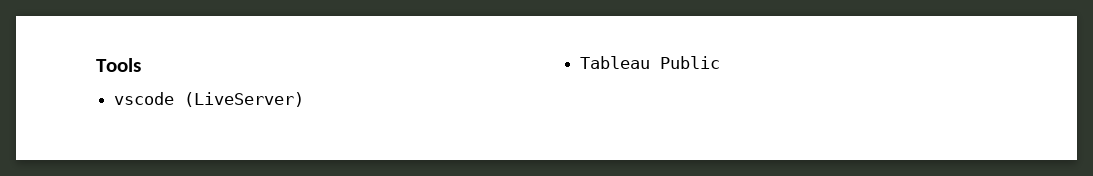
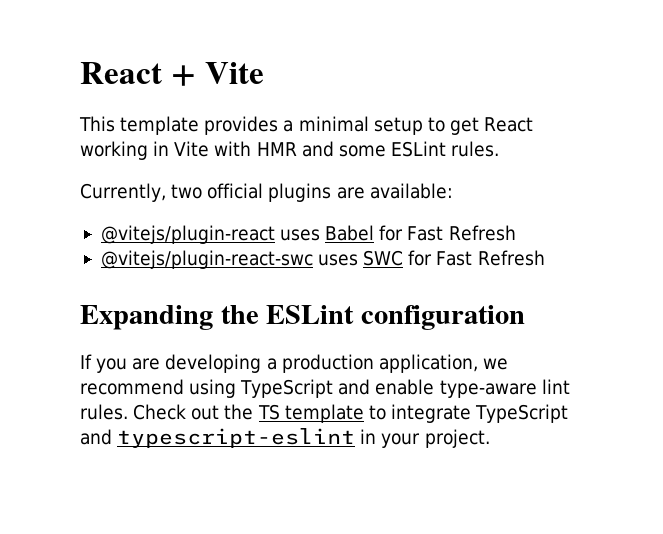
[96,58,141,72] [114,92,305,107] [580,56,721,69] Tools // vscode (LiveServer) // Tableau Public -> [80,62,264,86] [79,116,534,135] [80,141,500,160] [80,183,453,202] [100,225,516,244] [100,250,545,269] [80,305,526,330] [80,354,508,373] [80,379,570,398] [80,404,569,423] [80,428,490,448] React + Vite // This template provides a minimal setup to get React working in Vite with HMR and some ESLint rules. // Currently, two official plugins are available: // @vitejs/plugin-react uses Babel for Fast Refresh // @vitejs/plugin-react-swc uses SWC for Fast Refresh // Expanding the ESLint configuration // If you are developing a production application, we recommend using TypeScript and enable type-aware lint rules. Check out the TS template to integrate TypeScript and typescript-eslint in your project.

